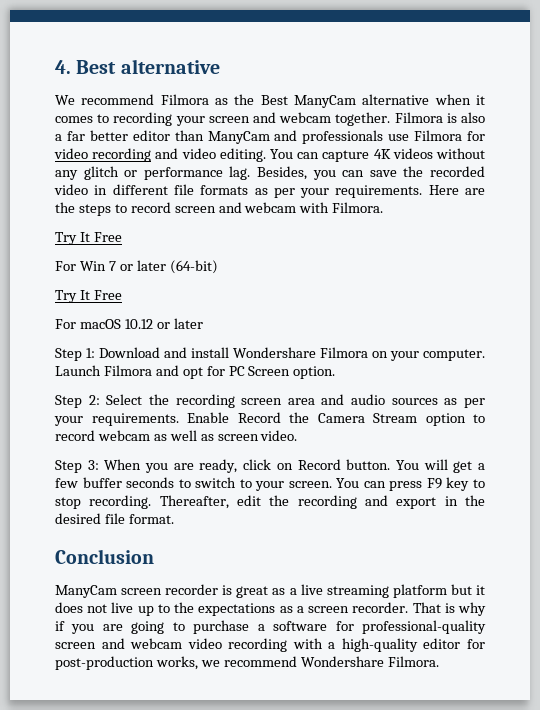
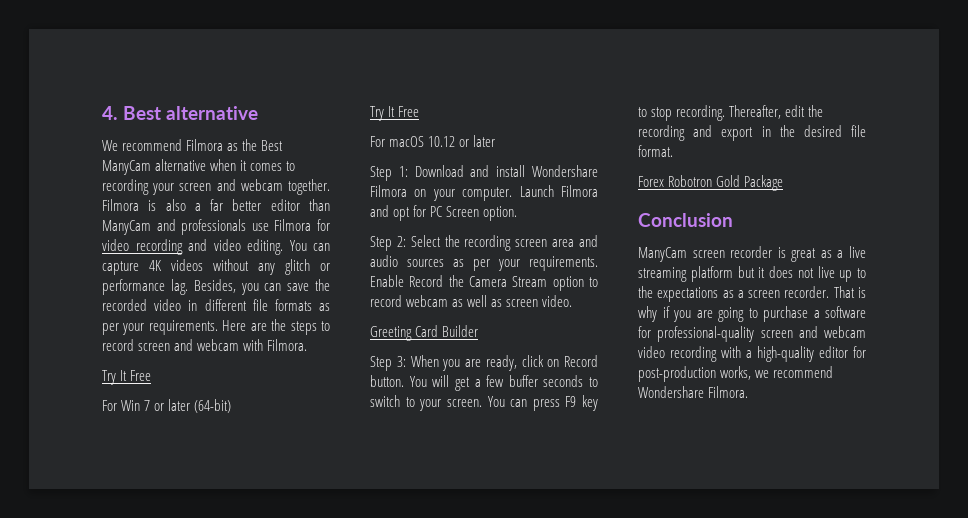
(298, 435) none -> [370,325,479,341] // Greeting Card Builder
(174, 519) none -> [638,175,784,191] // Forex Robotron Gold Package

